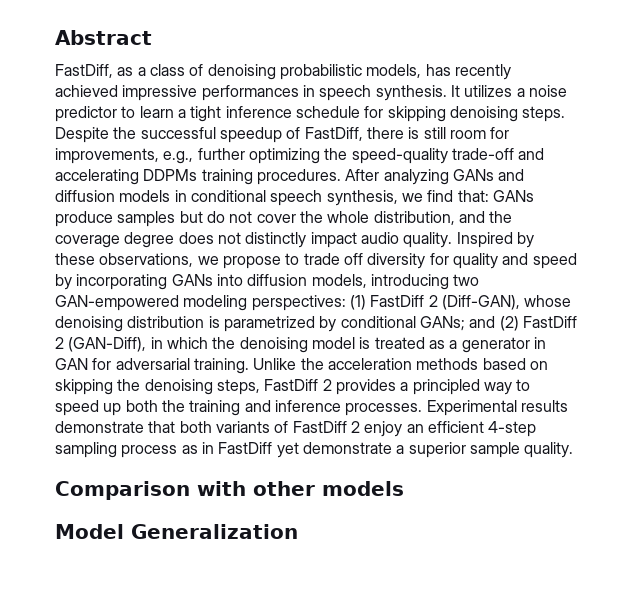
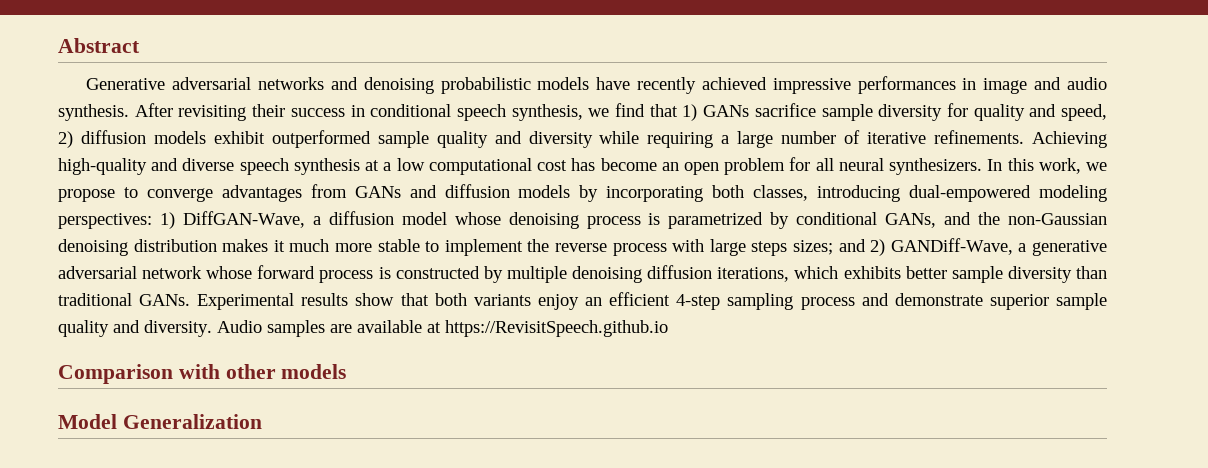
[55,64,451,80] FastDiff, as a class of denoising probabilistic models, has -> [86,77,631,94] Generative adversarial networks and denoising probabilistic models have
[319,85,567,101] [55,106,566,122] [55,127,510,143] [55,148,545,164] [55,169,525,185] [55,190,171,202] speech synthesis. It utilizes a noise predictor to learn a tight inference schedule for skipping denoising steps. Despite the successful speedup of FastDiff, there is still room for improvements, e.g., further optimizing the speed-quality trade-off and accelerating DDPMs training procedures. After analyzing GANs and diffusion models -> [983,77,1107,94] [58,103,345,121] image and audio synthesis. After revisiting their success
[457,190,534,202] [55,211,513,227] [55,232,534,248] [55,253,577,269] [55,274,480,290] [55,295,520,311] that: GANs produce samples but do not cover the whole distribution, and the coverage degree does not distinctly impact audio quality. Inspired by these observations, we propose to trade off diversity for quality and speed by incorporating GANs into diffusion models, introducing two GAN-empowered modeling perspectives: (1) FastDiff 2 (Diff-GAN), -> [649,103,1108,121] [58,130,1108,148] [58,157,1108,175] [58,184,1107,202] [58,211,447,229] that 1) GANs sacrifice sample diversity for quality and speed, 2) diffusion models exhibit outperformed sample quality and diversity while requiring a large number of iterative refinements. Achieving high-quality and diverse speech synthesis at a low computational cost has become an open problem for all neural synthesizers. In this work, we propose to converge advantages from GANs and diffusion models by incorporating both classes, introducing dual-empowered modeling perspectives: 1) DiffGAN-Wave, a diffusion model
[127,316,205,328] distribution -> [586,216,641,229] process
[419,316,577,331] [55,337,546,353] [55,358,548,374] [55,379,531,395] [55,400,423,416] GANs; and (2) FastDiff 2 (GAN-Diff), in which the denoising model is treated as a generator in GAN for adversarial training. Unlike the acceleration methods based on skipping the denoising steps, FastDiff 2 provides a principled way to speed up both the training and inference processes. -> [885,212,1107,228] [58,238,1108,256] [58,265,1107,283] [58,293,191,306] GANs, and the non-Gaussian denoising distribution makes it much more stable to implement the reverse process with large steps sizes; and 2) GANDiff-Wave, a generative adversarial network whose forward process is constructed by multiple denoising diffusion iterations, which exhibits better sample diversity than traditional GANs.
[55,421,144,433] demonstrate -> [355,293,395,306] show
[274,421,360,433] of FastDiff 2 -> (531, 300) none
[181,442,574,458] as in FastDiff yet demonstrate a superior sample quality. -> [861,293,1107,310] [58,320,668,337] and demonstrate superior sample quality and diversity. Audio samples are available at https://RevisitSpeech.github.io

